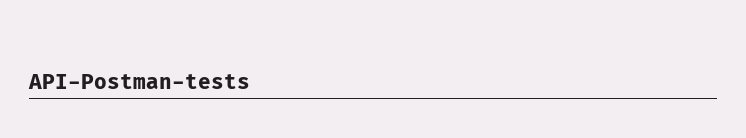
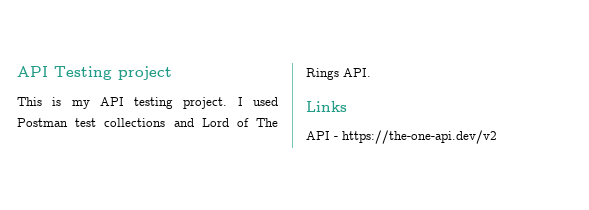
[28,74,250,89] API-Postman-tests -> [17,66,172,80] [17,97,278,109] [17,118,278,127] [306,68,371,80] [306,101,347,112] [306,130,497,144] API Testing project // This is my API testing project. I used Postman test collections and Lord of The Rings API. // Links // API - https://the-one-api.dev/v2

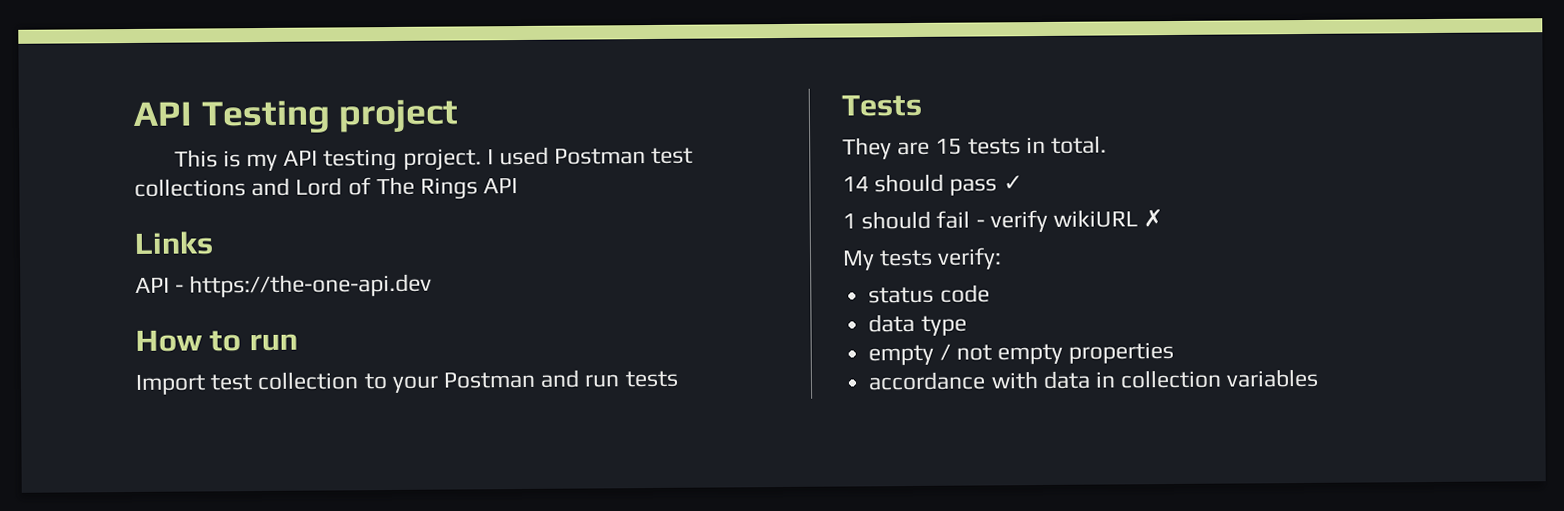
[343,68,371,77] API. -> [483,178,519,194] API
[342,130,497,144] https://the-one-api.dev/v2 -> [189,273,433,298] [135,329,298,352] [135,369,679,395] [841,93,922,117] [842,135,1108,160] [842,173,1023,196] [842,209,1164,233] [842,247,1003,271] [868,284,990,304] [868,313,967,336] [868,341,1175,366] [868,368,1320,391] https://the-one-api.dev // How to run // Import test collection to your Postman and run tests // Tests // They are 15 tests in total. // 14 should pass ✓ // 1 should fail - verify wikiURL ✗ // My tests verify: // status code // data type // empty / not empty properties // accordance with data in collection variables

